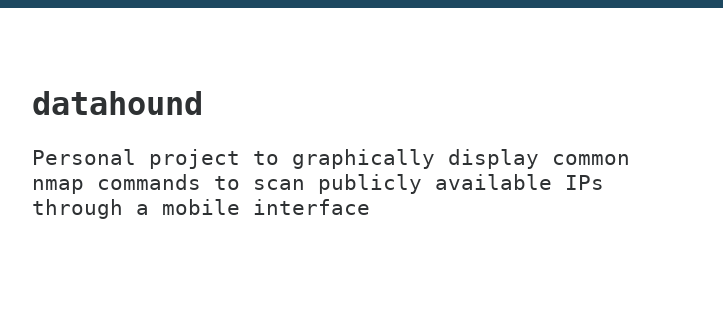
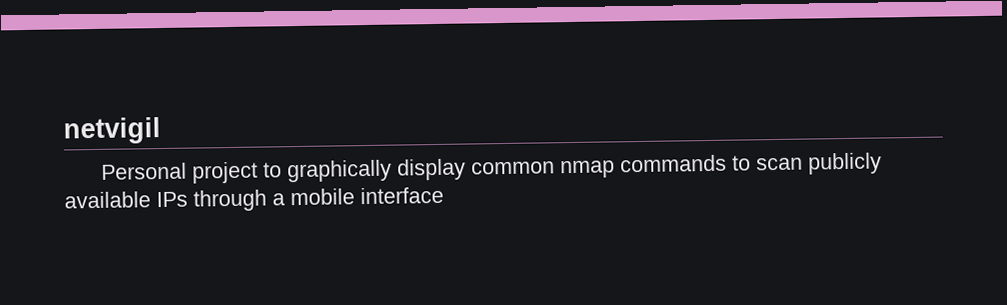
[32,91,203,115] datahound -> [63,117,161,145] netvigil

